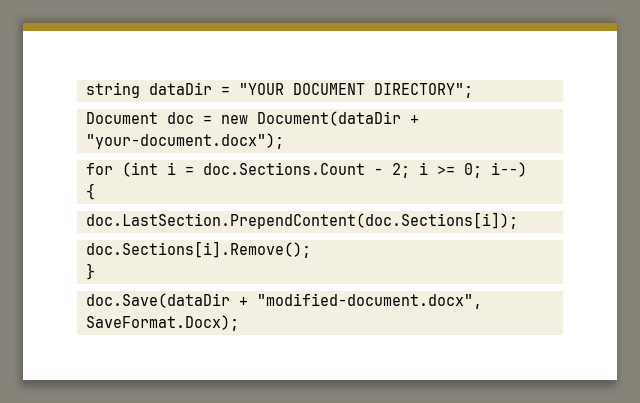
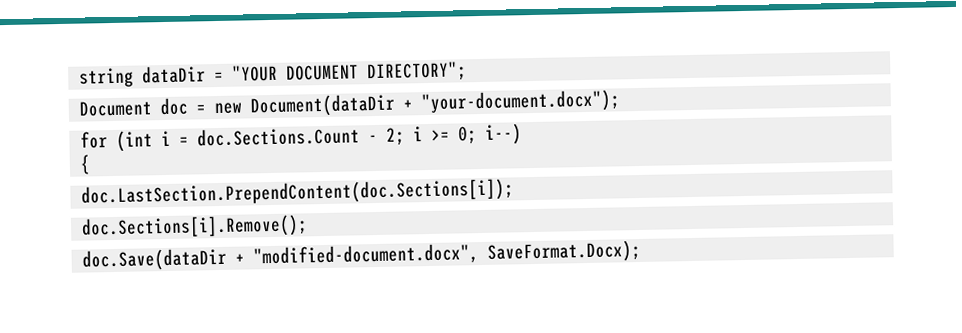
[85,263,95,280] // } -> (308, 227) none

